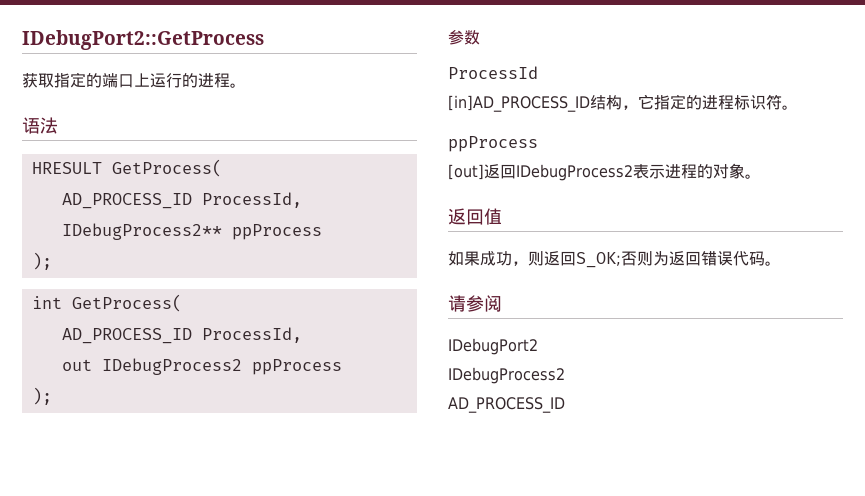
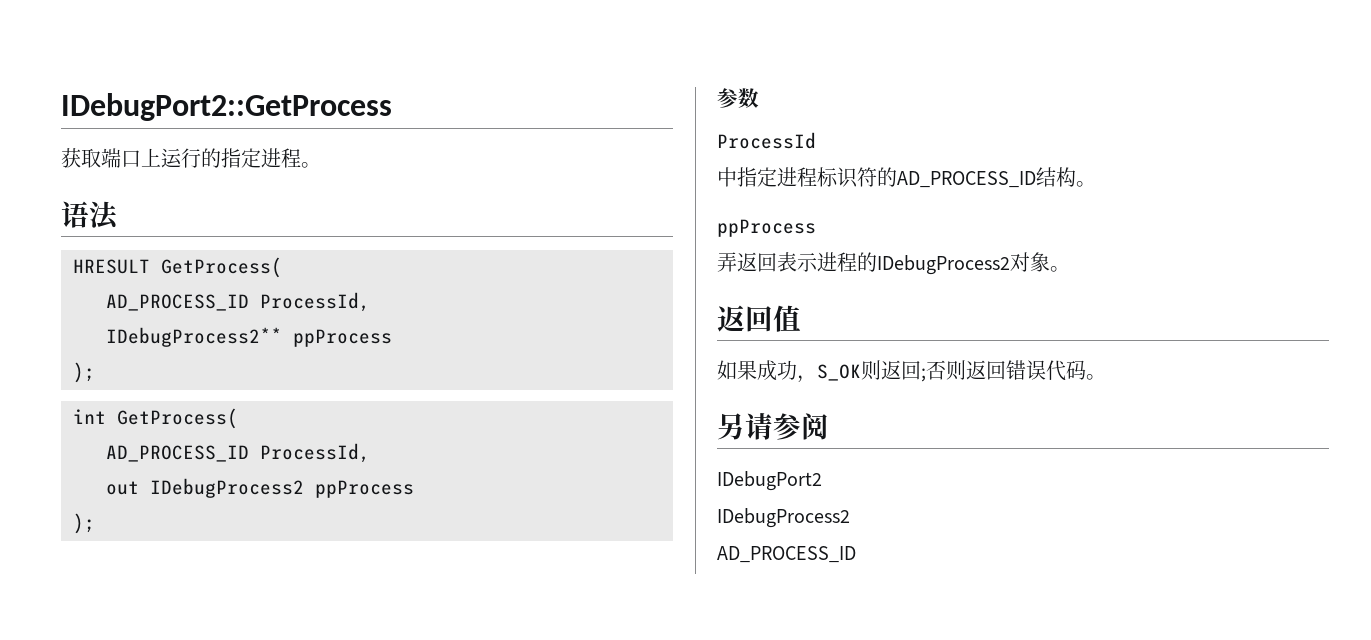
[54,72,102,88] 指定的 -> (101, 158) none
(198, 80) none -> [221,148,261,168] 指定
[448,94,782,112] [in]AD_PROCESS_ID结构，它指定的进程标识符 -> [717,167,1076,188] 中指定进程标识符的AD_PROCESS_ID结构
[448,164,633,181] [out]返回IDebugProcess2 -> [717,252,777,272] 弄返回
(713, 171) none -> [877,255,1010,275] IDebugProcess2
[528,251,669,268] 则返回S_OK;否则为 -> [817,360,966,382] S_OK则返回;否则
(781, 263) none -> [717,413,745,440] 另

